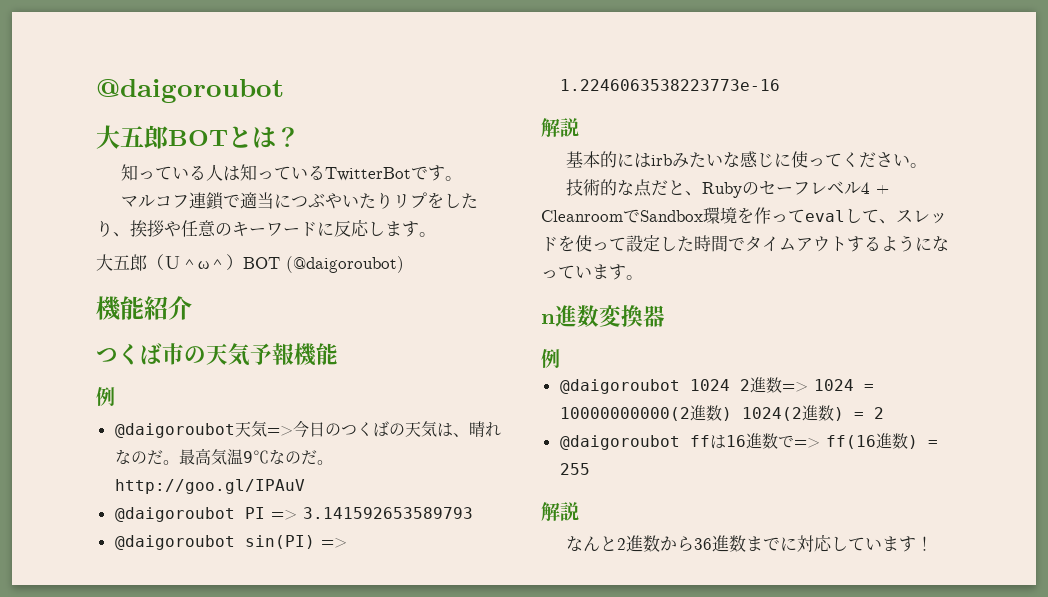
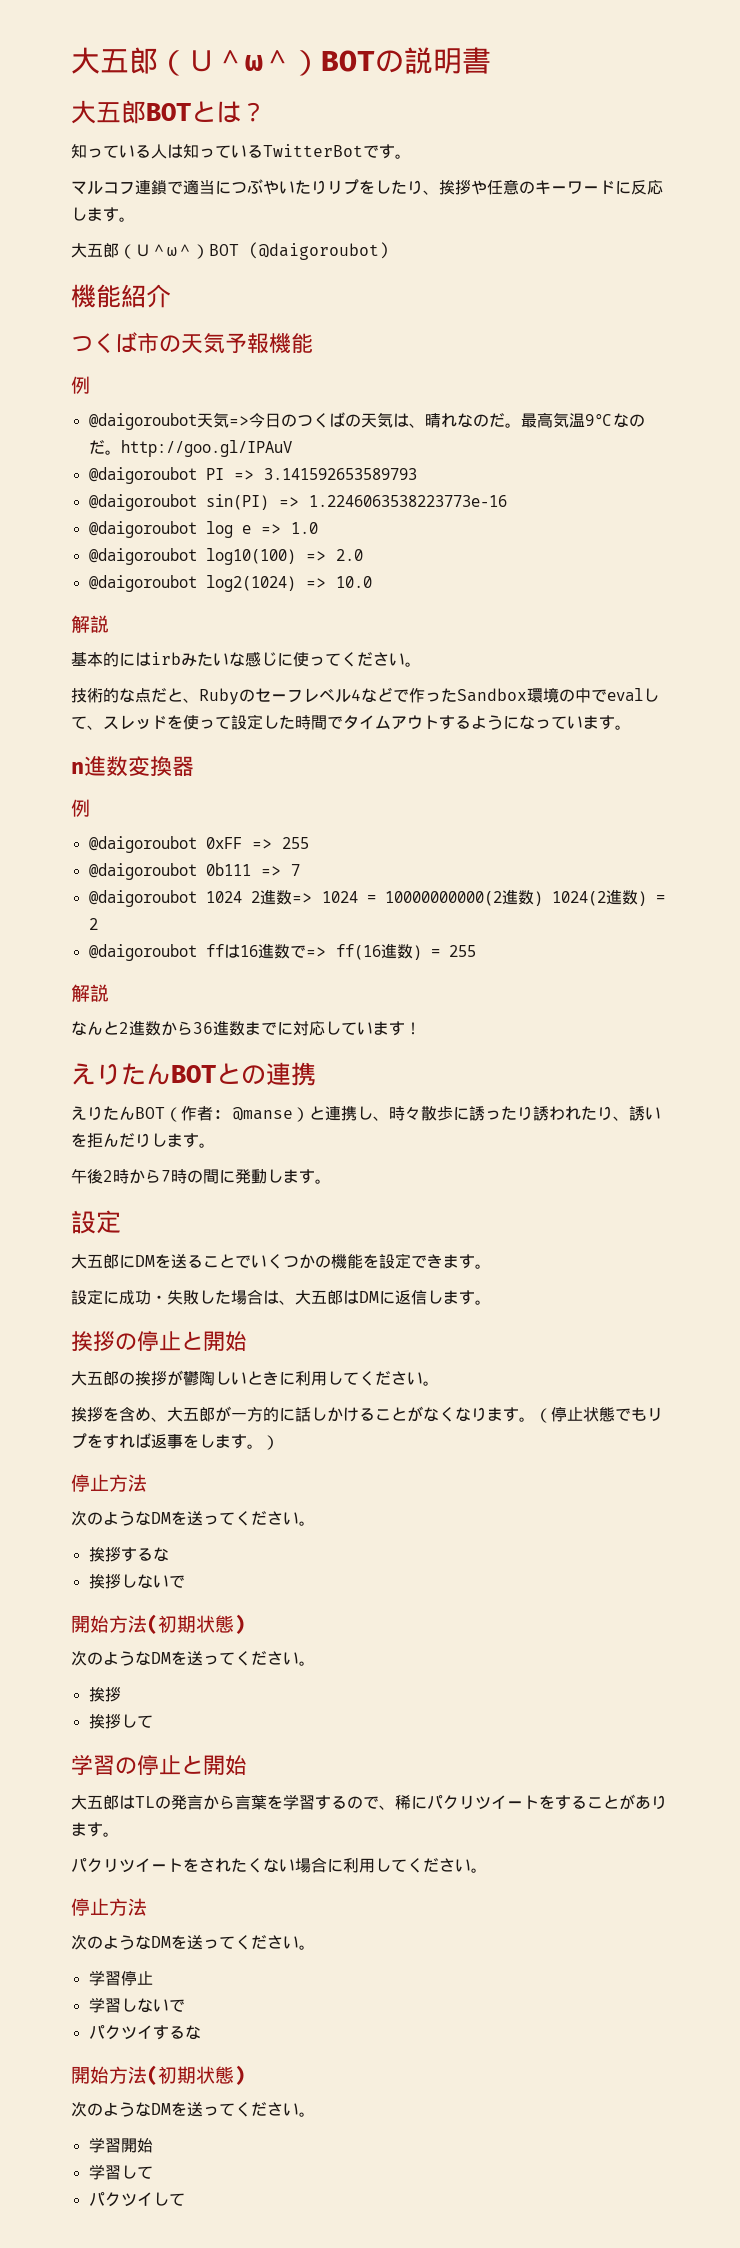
[96,79,284,103] @daigoroubot -> [71,47,491,76] 大五郎（Ｕ＾ω＾）BOTの説明書
(780, 85) none -> [88,521,318,538] [88,548,363,565] [88,575,372,592] // @daigoroubot log e => 1.0 // @daigoroubot log10(100) => 2.0 // @daigoroubot log2(1024) => 10.0
[876,185,890,194] [541,207,805,224] + CleanroomでSandbox環境を作って -> [361,687,607,703] などで作ったSandbox環境の中で
(560, 358) none -> [88,836,309,853] [88,863,300,880] // @daigoroubot 0xFF => 255 // @daigoroubot 0b111 => 7
(934, 543) none -> [71,1062,316,1086] [71,1106,661,1122] [71,1133,215,1148] [71,1169,331,1184] [71,1210,121,1234] [71,1253,491,1269] [71,1289,491,1305] [71,1331,247,1352] [71,1370,439,1386] [71,1406,663,1423] [71,1433,279,1450] [71,1474,147,1492] [71,1510,315,1526] [88,1547,169,1562] [88,1574,185,1589] [71,1614,245,1634] [71,1650,315,1666] [88,1687,121,1702] [88,1714,153,1729] [71,1755,247,1776] [71,1794,667,1810] [71,1822,119,1837] [71,1857,487,1873] [71,1898,147,1916] [71,1934,315,1950] [88,1970,153,1986] [88,1997,185,2013] [88,2025,201,2040] [71,2065,245,2085] [71,2101,315,2117] [88,2137,153,2153] [88,2164,153,2180] [88,2192,185,2207] // えりたんBOTとの連携 // えりたんBOT（作者: @manse）と連携し、時々散歩に誘ったり誘われたり、誘いを拒んだりします。 // 午後2時から7時の間に発動します。 // 設定 // 大五郎にDMを送ることでいくつかの機能を設定できます。 // 設定に成功・失敗した場合は、大五郎はDMに返信します。 // 挨拶の停止と開始 // 大五郎の挨拶が鬱陶しいときに利用してください。 // 挨拶を含め、大五郎が一方的に話しかけることがなくなります。（停止状態でもリプをすれば返事をします。） // 停止方法 // 次のようなDMを送ってください。 // 挨拶するな // 挨拶しないで // 開始方法(初期状態) // 次のようなDMを送ってください。 // 挨拶 // 挨拶して // 学習の停止と開始 // 大五郎はTLの発言から言葉を学習するので、稀にパクリツイートをすることがあります。 // パクリツイートをされたくない場合に利用してください。 // 停止方法 // 次のようなDMを送ってください。 // 学習停止 // 学習しないで // パクツイするな // 開始方法(初期状態) // 次のようなDMを送ってください。 // 学習開始 // 学習して // パクツイして

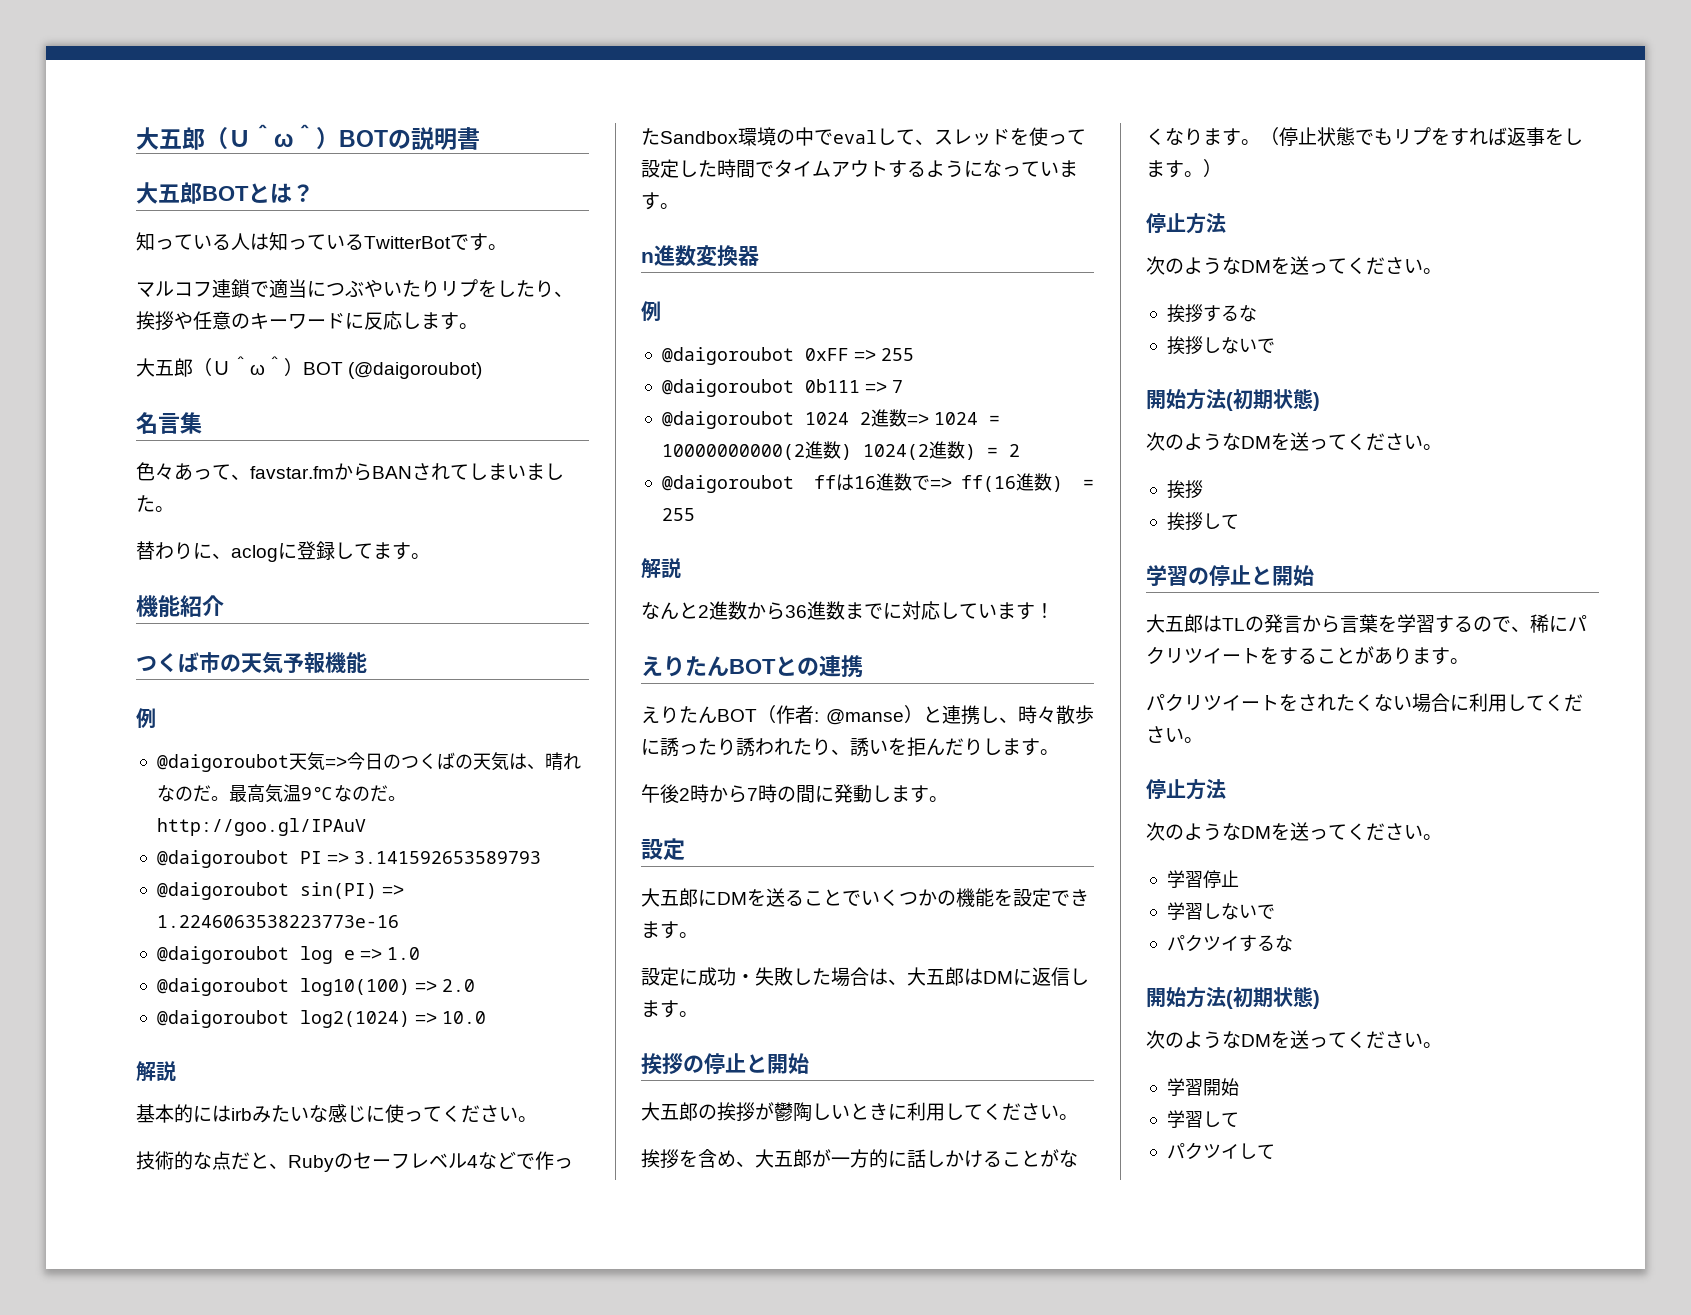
(389, 251) none -> [136,412,202,434] [136,462,564,481] [136,495,174,512] [136,541,430,562] // 名言集 // 色々あって、favstar.fmからBANされてしまいました。 // 替わりに、aclogに登録してます。

